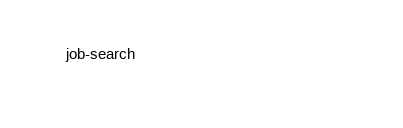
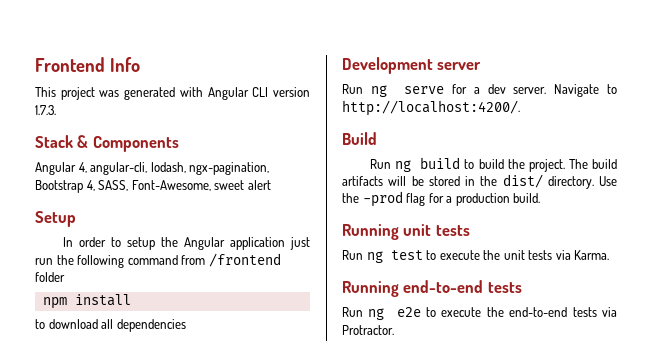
[65,48,135,62] job-search -> [35,57,140,72] [35,87,310,100] [35,105,56,115] [35,135,179,152] [35,162,270,175] [35,180,271,193] [35,211,76,227] [62,237,310,250] [35,253,281,268] [35,272,65,282] [42,294,131,309] [35,319,186,332] [342,57,482,74] [342,84,617,97] [342,100,520,116] [342,132,377,145] [369,157,617,172] [342,174,617,189] [342,191,541,207] [342,224,470,240] [342,250,610,263] [342,280,522,297] [342,307,617,320] [342,325,394,335] Frontend Info // This project was generated with Angular CLI version 1.7.3. // Stack & Components // Angular 4, angular-cli, lodash, ngx-pagination, Bootstrap 4, SASS, Font-Awesome, sweet alert // Setup // In order to setup the Angular application just run the following command from /frontend folder // npm install // to download all dependencies // Development server // Run ng serve for a dev server. Navigate to http://localhost:4200/. // Build // Run ng build to build the project. The build artifacts will be stored in the dist/ directory. Use the -prod flag for a production build. // Running unit tests // Run ng test to execute the unit tests via Karma. // Running end-to-end tests // Run ng e2e to execute the end-to-end tests via Protractor.

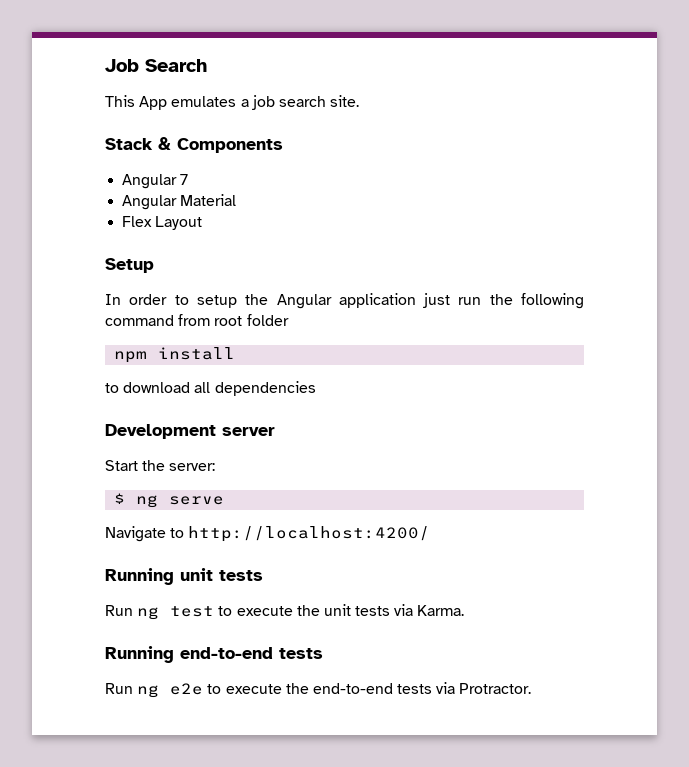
[35,57,140,72] Frontend Info -> [105,59,207,72] Job Search
[60,87,310,100] [35,105,56,115] [35,135,179,152] [35,162,270,175] [35,180,271,193] project was generated with Angular CLI version 1.7.3. // Stack & Components // Angular 4, angular-cli, lodash, ngx-pagination, Bootstrap 4, SASS, Font-Awesome, sweet alert -> [139,95,360,110] [105,137,283,153] [122,174,189,189] [122,194,237,210] [122,216,203,230] App emulates a job search site. // Stack & Components // Angular 7 // Angular Material // Flex Layout
[208,253,281,267] /frontend -> [214,316,243,326] root
[342,84,617,97] [342,100,520,116] [342,132,377,145] [369,157,617,172] [342,174,617,189] [342,191,541,207] Run ng serve for a dev server. Navigate to http://localhost:4200/. // Build // Run ng build to build the project. The build artifacts will be stored in the dist/ directory. Use the -prod flag for a production build. -> [105,460,216,471] [114,493,225,508] [105,526,431,542] Start the server: // $ ng serve // Navigate to http://localhost:4200/

